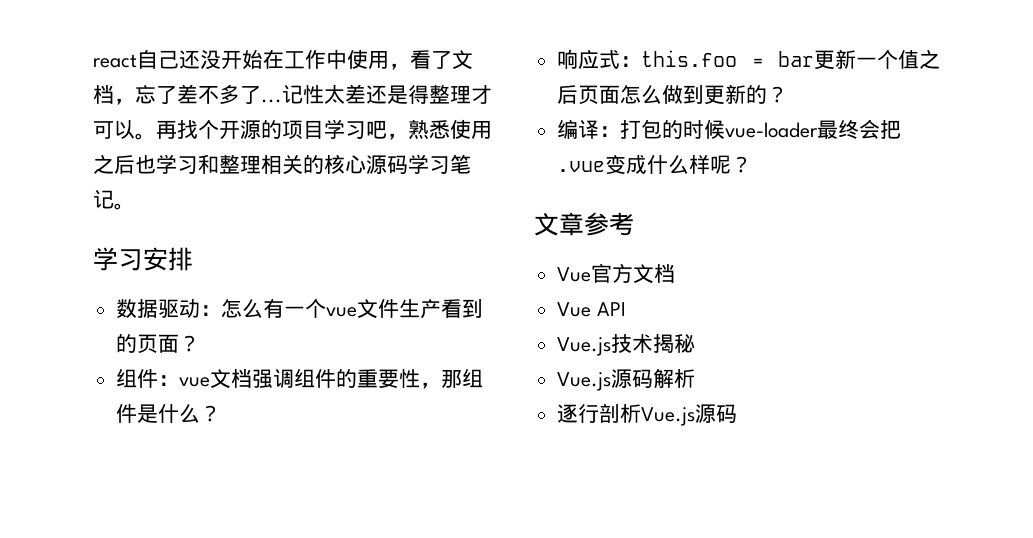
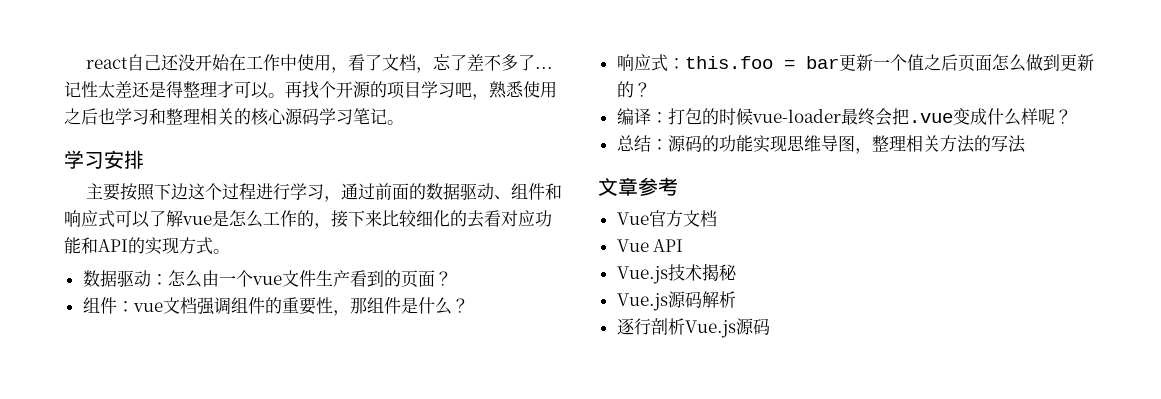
(193, 259) none -> [86,183,563,202] [64,210,552,229] [64,237,230,255] // 主要按照下边这个过程进行学习，通过前面的数据驱动、组件和响应式可以了解vue是怎么工作的，接下来比较细化的去看对应功能和API的实现方式。
[263,298,285,318] 有 -> [201,270,219,287] 由
(753, 164) none -> [616,135,1026,154] // 总结：源码的功能实现思维导图，整理相关方法的写法

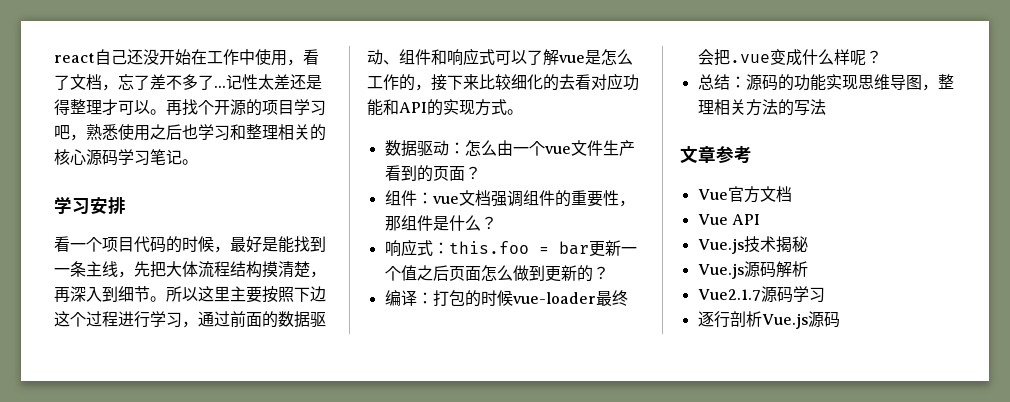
(144, 159) none -> [54,236,326,253] [54,261,326,278] [54,286,230,303] 看一个项目代码的时候，最好是能找到一条主线，先把大体流程结构摸清楚，再深入到细节。所以这里
(736, 299) none -> [697,286,825,303] // Vue2.1.7源码学习

